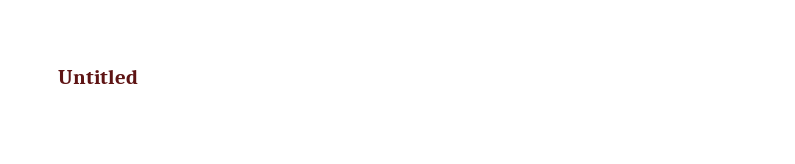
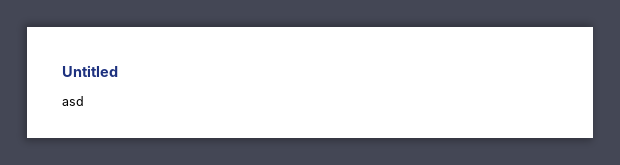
(138, 76) none -> [62,96,84,106] // asd

